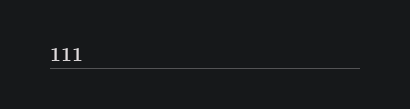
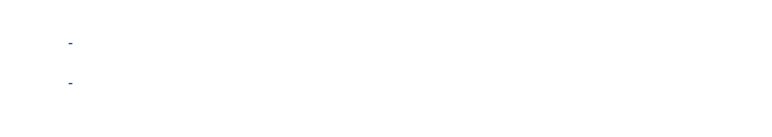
[50,48,83,61] 111 -> [68,42,73,47] [68,82,73,87] - // -

